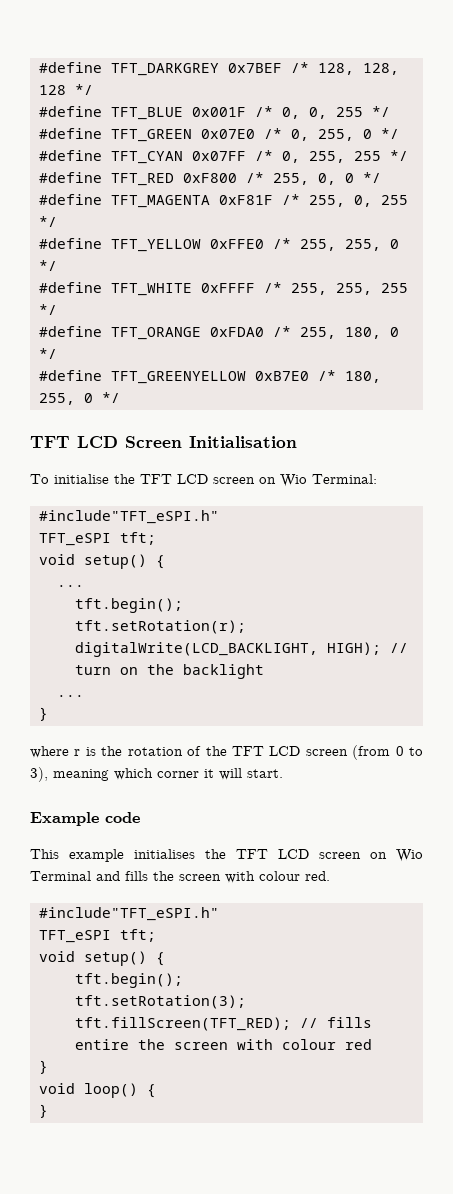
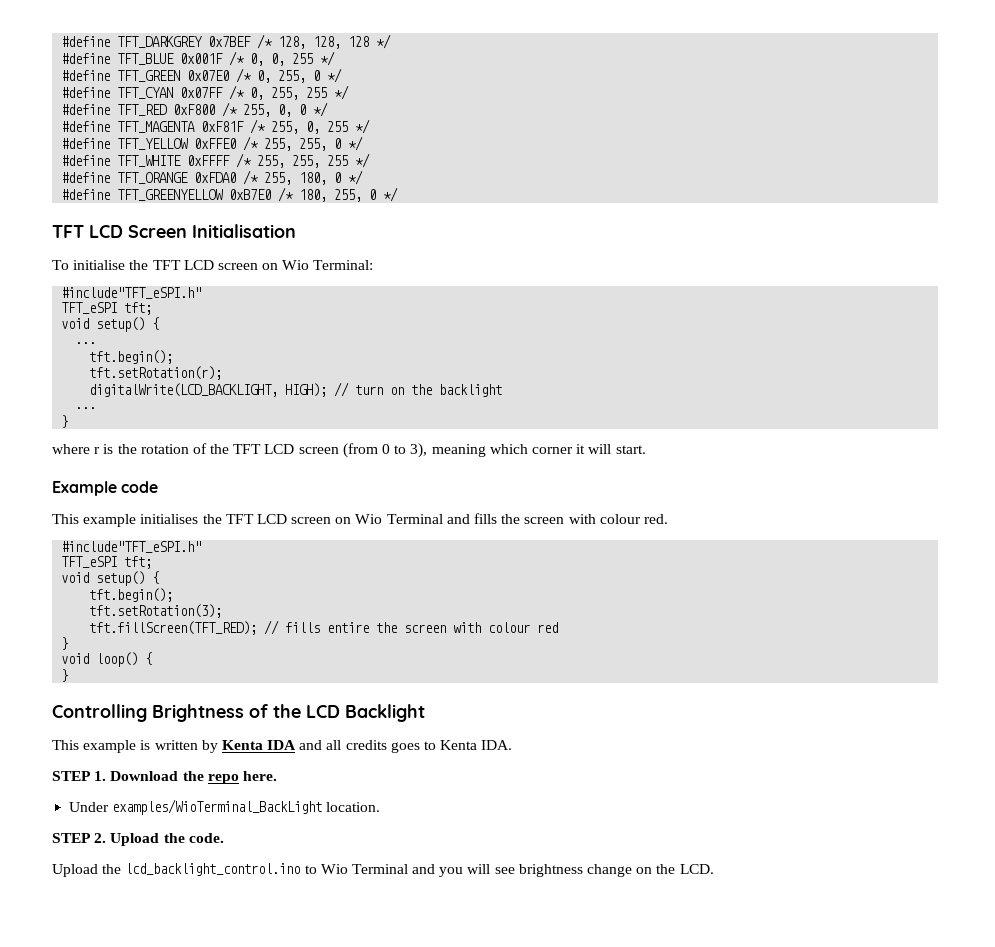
(48, 1111) none -> [52,704,425,722] [52,740,513,753] [52,771,277,784] [69,799,381,815] [52,833,224,846] [52,863,714,877] // Controlling Brightness of the LCD Backlight // This example is written by Kenta IDA and all credits goes to Kenta IDA. // STEP 1. Download the repo here. // Under examples/WioTerminal_BackLight location. // STEP 2. Upload the code. // Upload the lcd_backlight_control.ino to Wio Terminal and you will see brightness change on the LCD.

